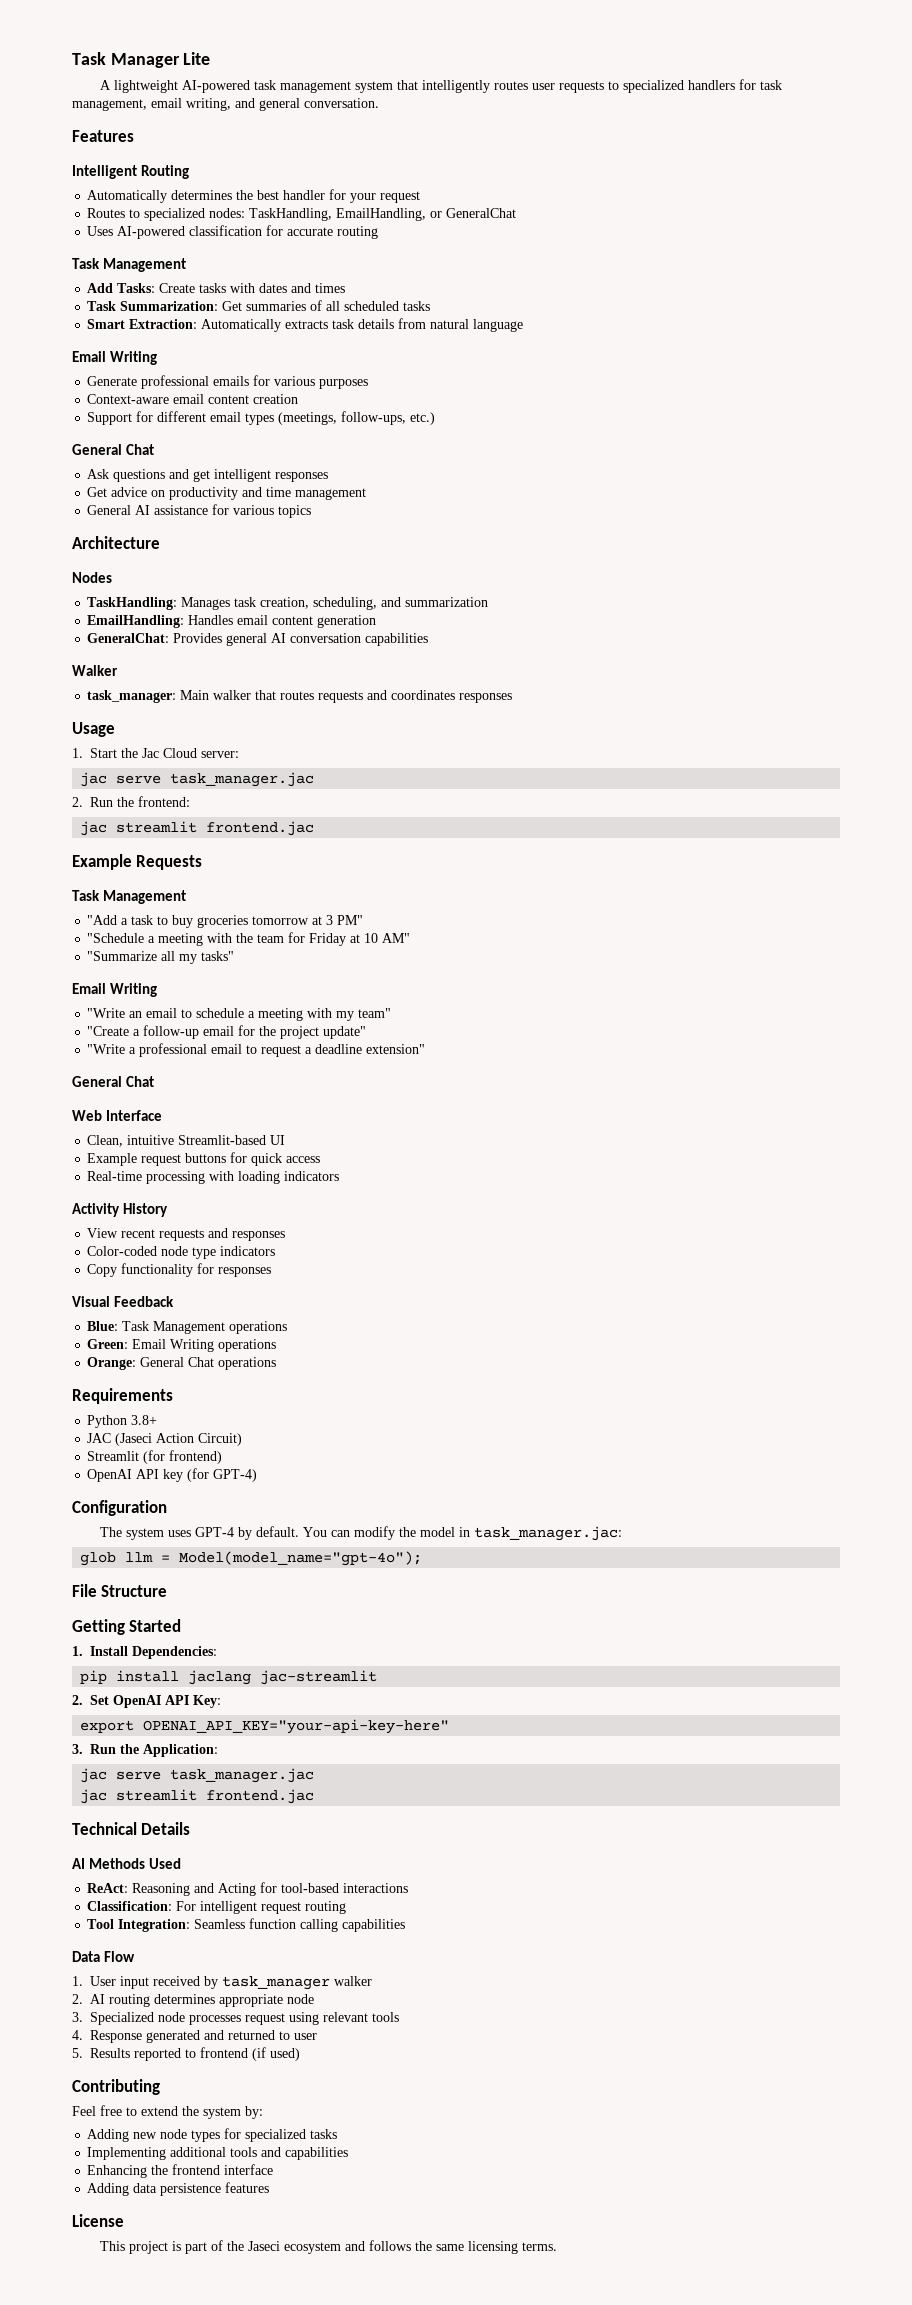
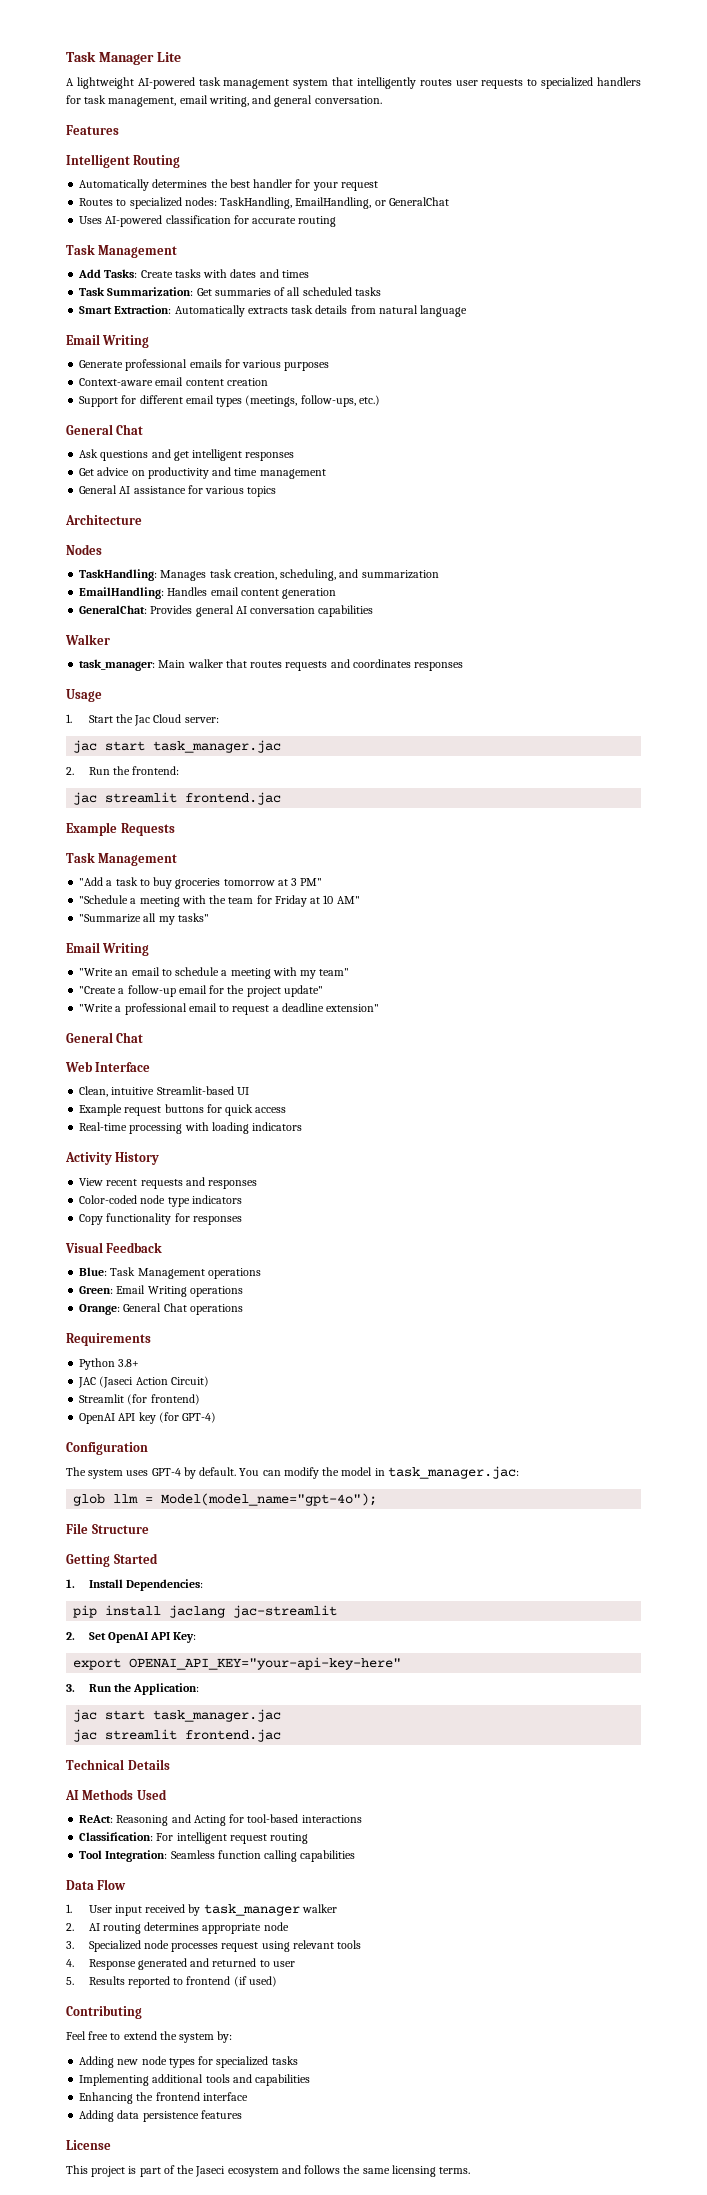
[116,775,162,784] serve -> [105,741,146,751] start
[116,1771,162,1780] serve -> [105,1710,146,1720] start

